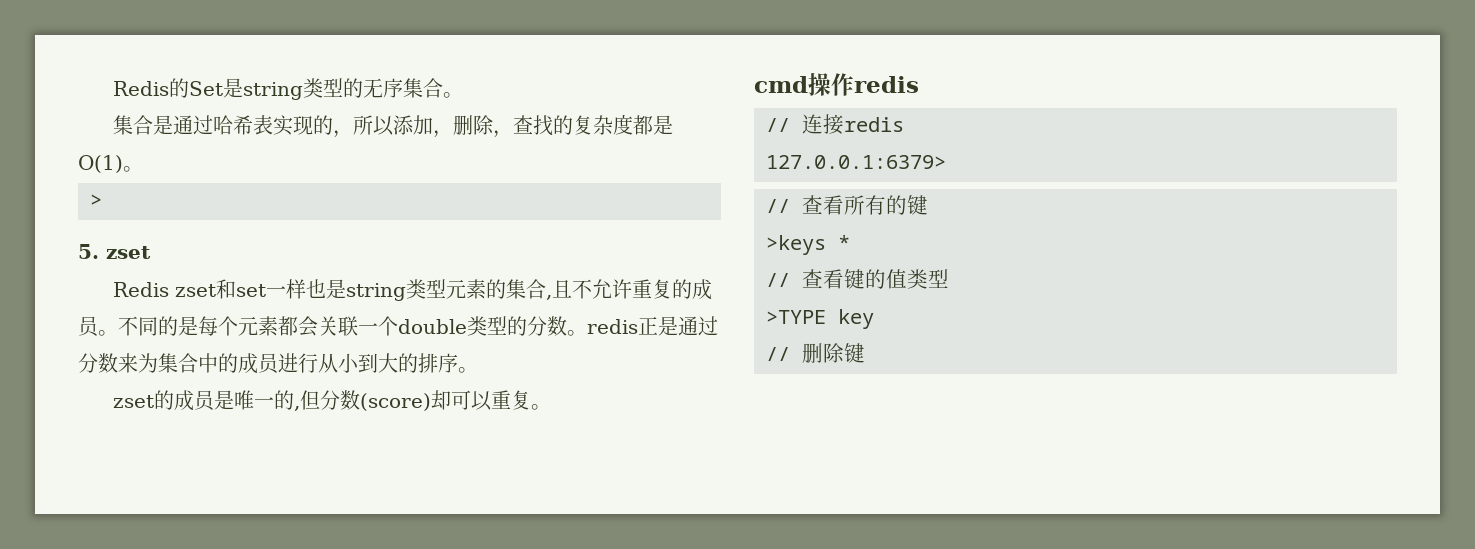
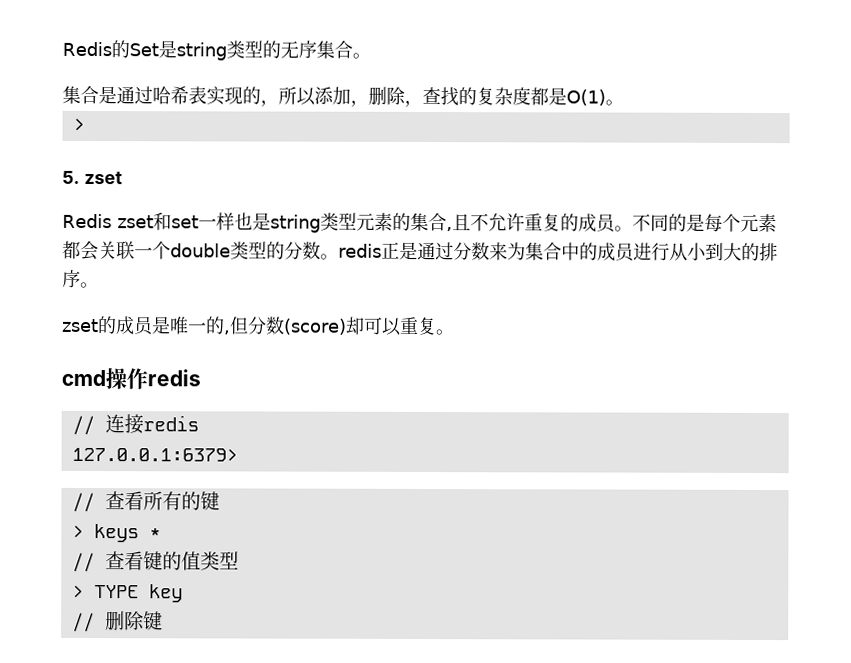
[766,235,826,255] >keys -> [71,524,139,543] > keys
[766,310,826,324] >TYPE -> [71,584,139,599] > TYPE

